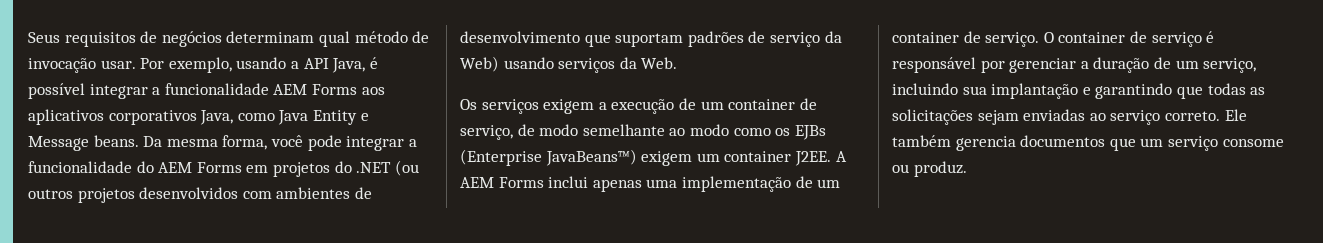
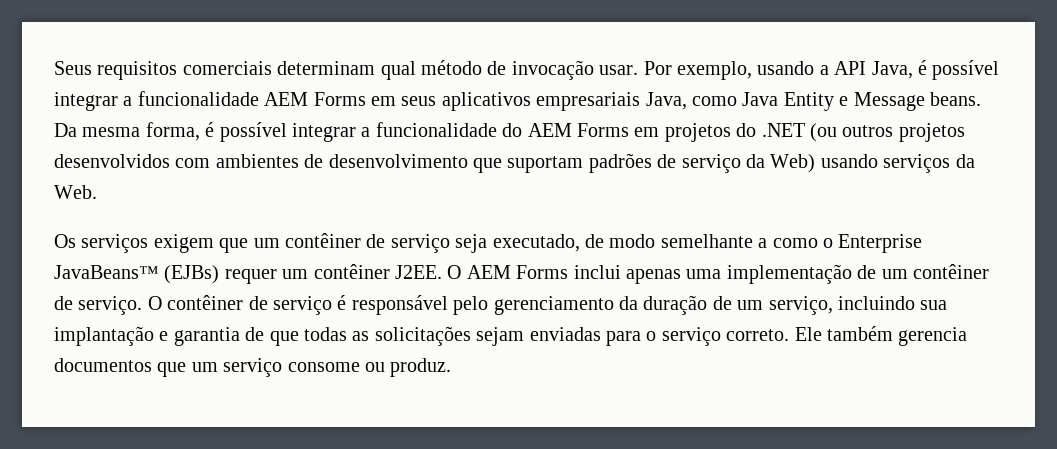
[140,31,222,47] de negócios -> [182,61,272,75] comerciais
[361,87,385,95] [28,109,197,125] aos aplicativos corporativos -> [371,92,641,111] em seus aplicativos empresariais
[270,135,342,151] você pode -> [205,122,287,142] é possível
[598,98,817,114] [460,124,826,140] [460,149,847,166] a execução de um container de serviço, de modo semelhante ao modo como os EJBs (Enterprise JavaBeans™) exigem um container J2EE. A -> [219,233,923,253] [54,264,462,284] que um contêiner de serviço seja executado, de modo semelhante a como o Enterprise JavaBeans™ (EJBs) requer um contêiner J2EE. O
[892,32,959,43] container -> [912,264,989,279] contêiner
[1058,32,1126,43] container -> [167,295,244,310] contêiner
[980,58,1089,73] por gerenciar a -> [453,296,638,315] pelo gerenciamento da
[1095,83,1173,99] garantindo -> [173,327,265,346] garantia de
[1089,113,1106,121] ao -> [605,331,657,346] para o

